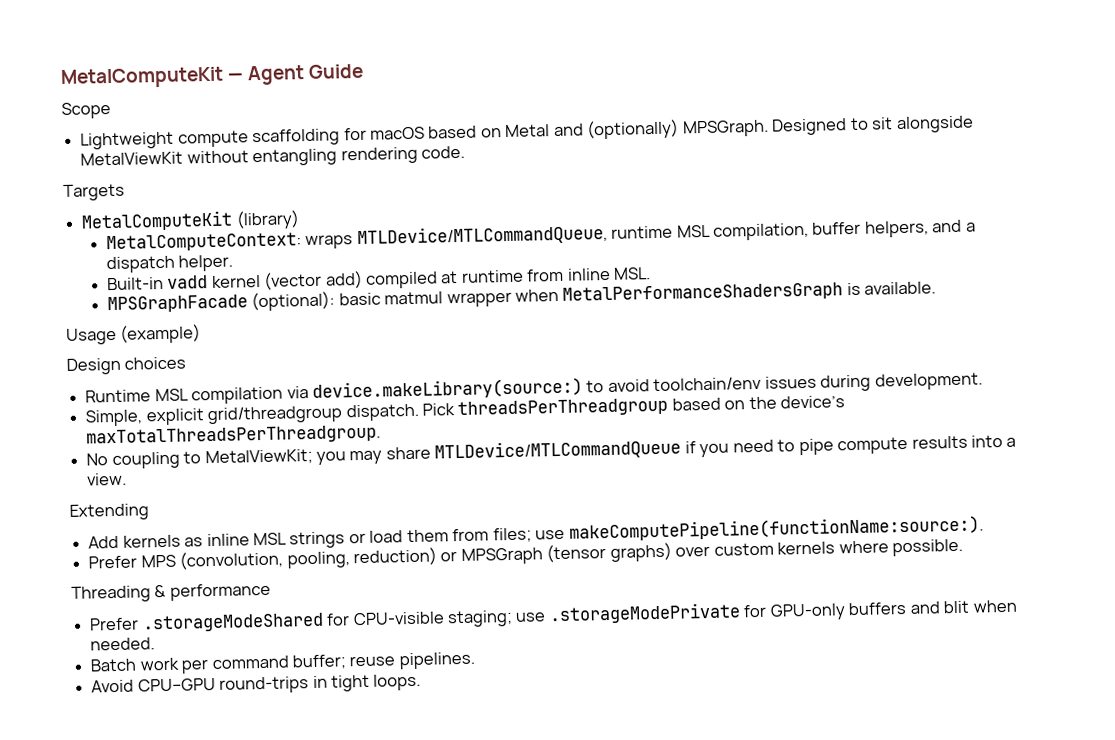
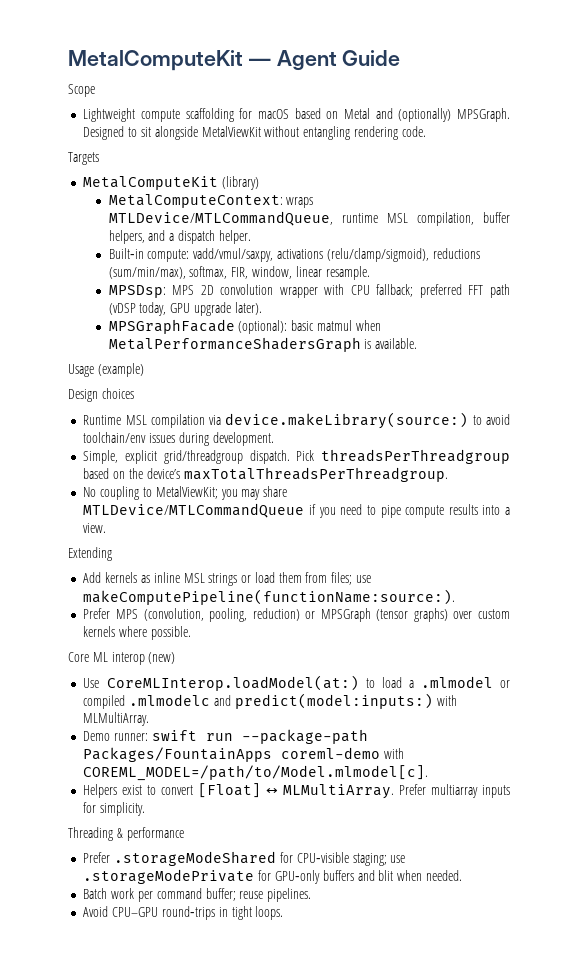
[167,267,652,290] vadd kernel (vector add) compiled at runtime from inline MSL. -> [147,248,480,262] [108,266,370,280] [108,284,511,298] [108,302,262,316] compute: vadd/vmul/saxpy, activations (relu/clamp/sigmoid), reductions (sum/min/max), softmax, FIR, window, linear resample. // MPSDsp: MPS 2D convolution wrapper with CPU fallback; preferred FFT path (vDSP today, GPU upgrade later).
[446,291,512,308] wrapper -> (353, 325) none
(964, 547) none -> [68,652,176,665] [83,675,511,691] [83,693,457,709] [83,712,150,726] [83,729,368,744] [83,747,405,762] [83,765,429,781] [83,783,511,799] [83,802,146,816] // Core ML interop (new) // Use CoreMLInterop.loadModel(at:) to load a .mlmodel or compiled .mlmodelc and predict(model:inputs:) with MLMultiArray. // Demo runner: swift run --package-path Packages/FountainApps coreml-demo with COREML_MODEL=/path/to/Model.mlmodel[c]. // Helpers exist to convert [Float] ↔ MLMultiArray. Prefer multiarray inputs for simplicity.

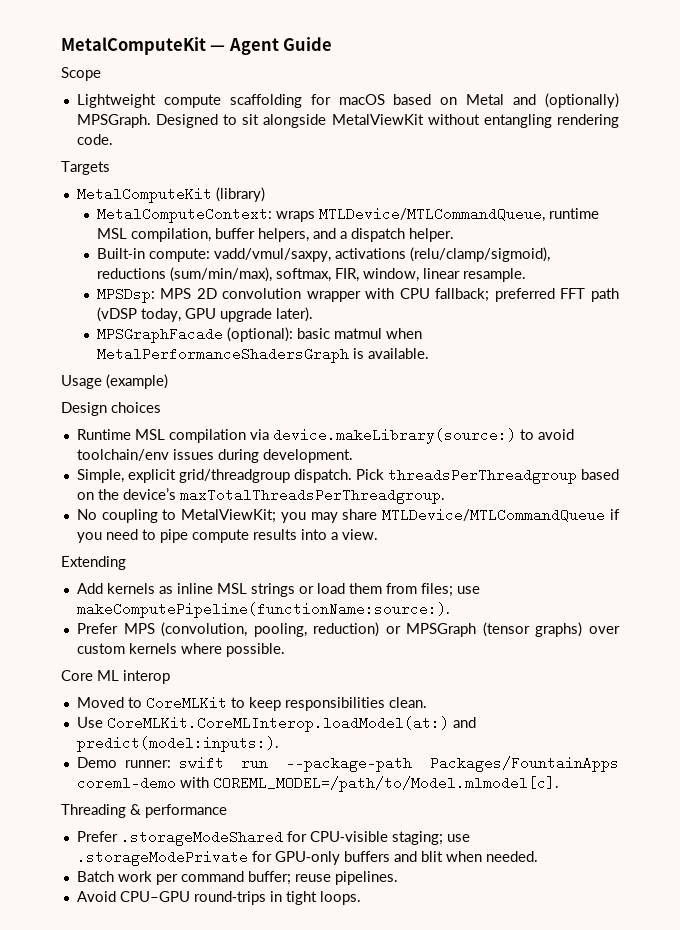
[148,652,176,664] [83,675,511,691] [83,693,457,709] [83,712,150,726] (new) // Use CoreMLInterop.loadModel(at:) to load a .mlmodel or compiled .mlmodelc and predict(model:inputs:) with MLMultiArray. -> [76,696,427,711] [76,716,476,732] [76,736,279,752] // Moved to CoreMLKit to keep responsibilities clean. // Use CoreMLKit.CoreMLInterop.loadModel(at:) and predict(model:inputs:).
[83,783,511,799] [83,802,146,816] // Helpers exist to convert [Float] ↔ MLMultiArray. Prefer multiarray inputs for simplicity. -> (559, 784) none

